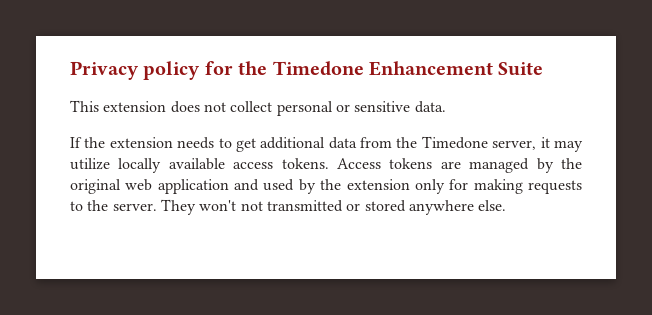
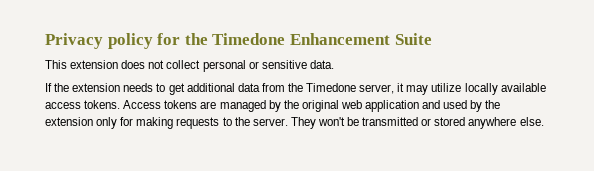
[240,201,263,211] not -> [347,117,360,126] be

